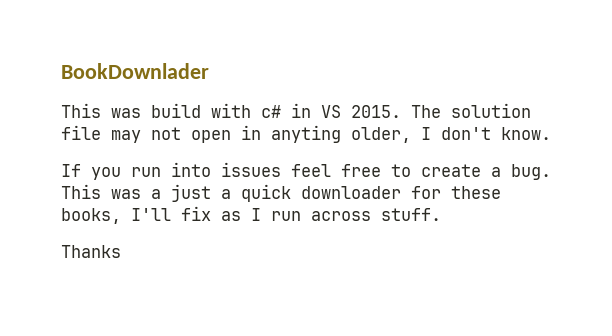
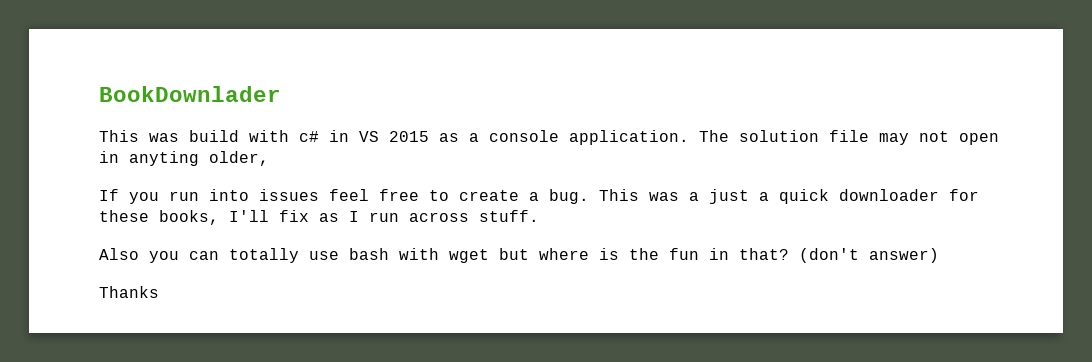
[351,105,401,118] 2015. -> [389,130,689,145] 2015 as a console application.
[421,127,551,140] I don't know. -> (269, 158) none
(441, 214) none -> [99,248,939,263] // Also you can totally use bash with wget but where is the fun in that? (don't answer)

